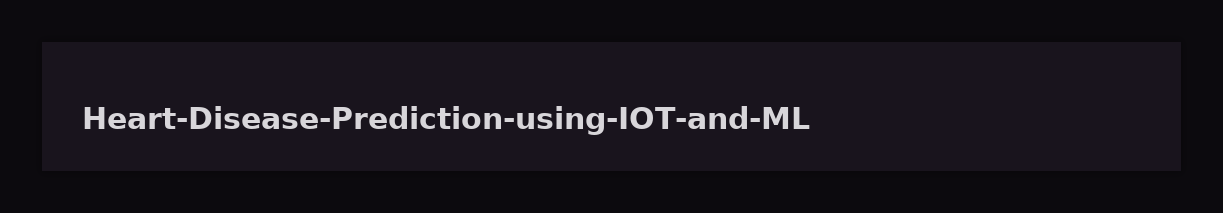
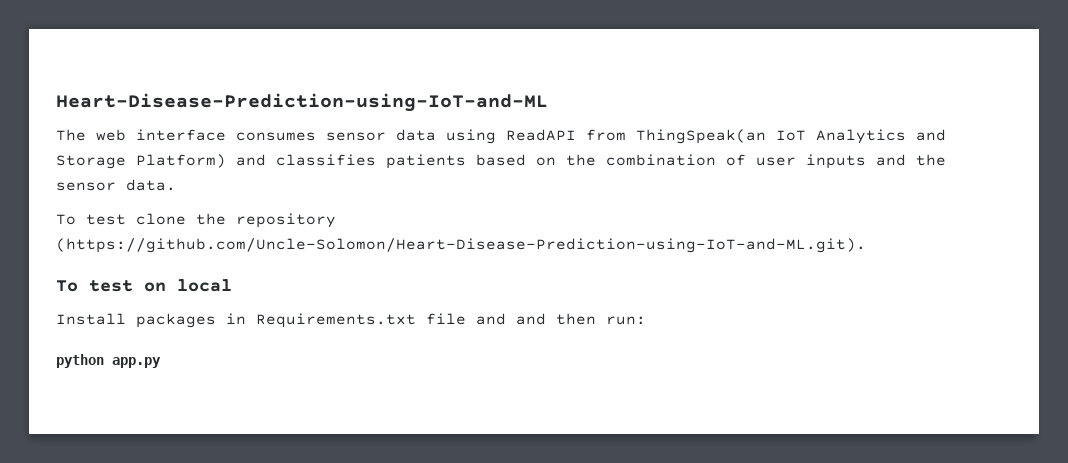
[82,106,810,135] Heart-Disease-Prediction-using-IOT-and-ML -> [56,93,548,112] [56,129,946,144] [56,154,946,169] [56,179,176,191] [56,213,336,228] [56,238,866,253] [56,279,232,292] [56,313,646,328] [56,354,161,368] Heart-Disease-Prediction-using-IoT-and-ML // The web interface consumes sensor data using ReadAPI from ThingSpeak(an IoT Analytics and Storage Platform) and classifies patients based on the combination of user inputs and the sensor data. // To test clone the repository (https://github.com/Uncle-Solomon/Heart-Disease-Prediction-using-IoT-and-ML.git). // To test on local // Install packages in Requirements.txt file and and then run: // python app.py

